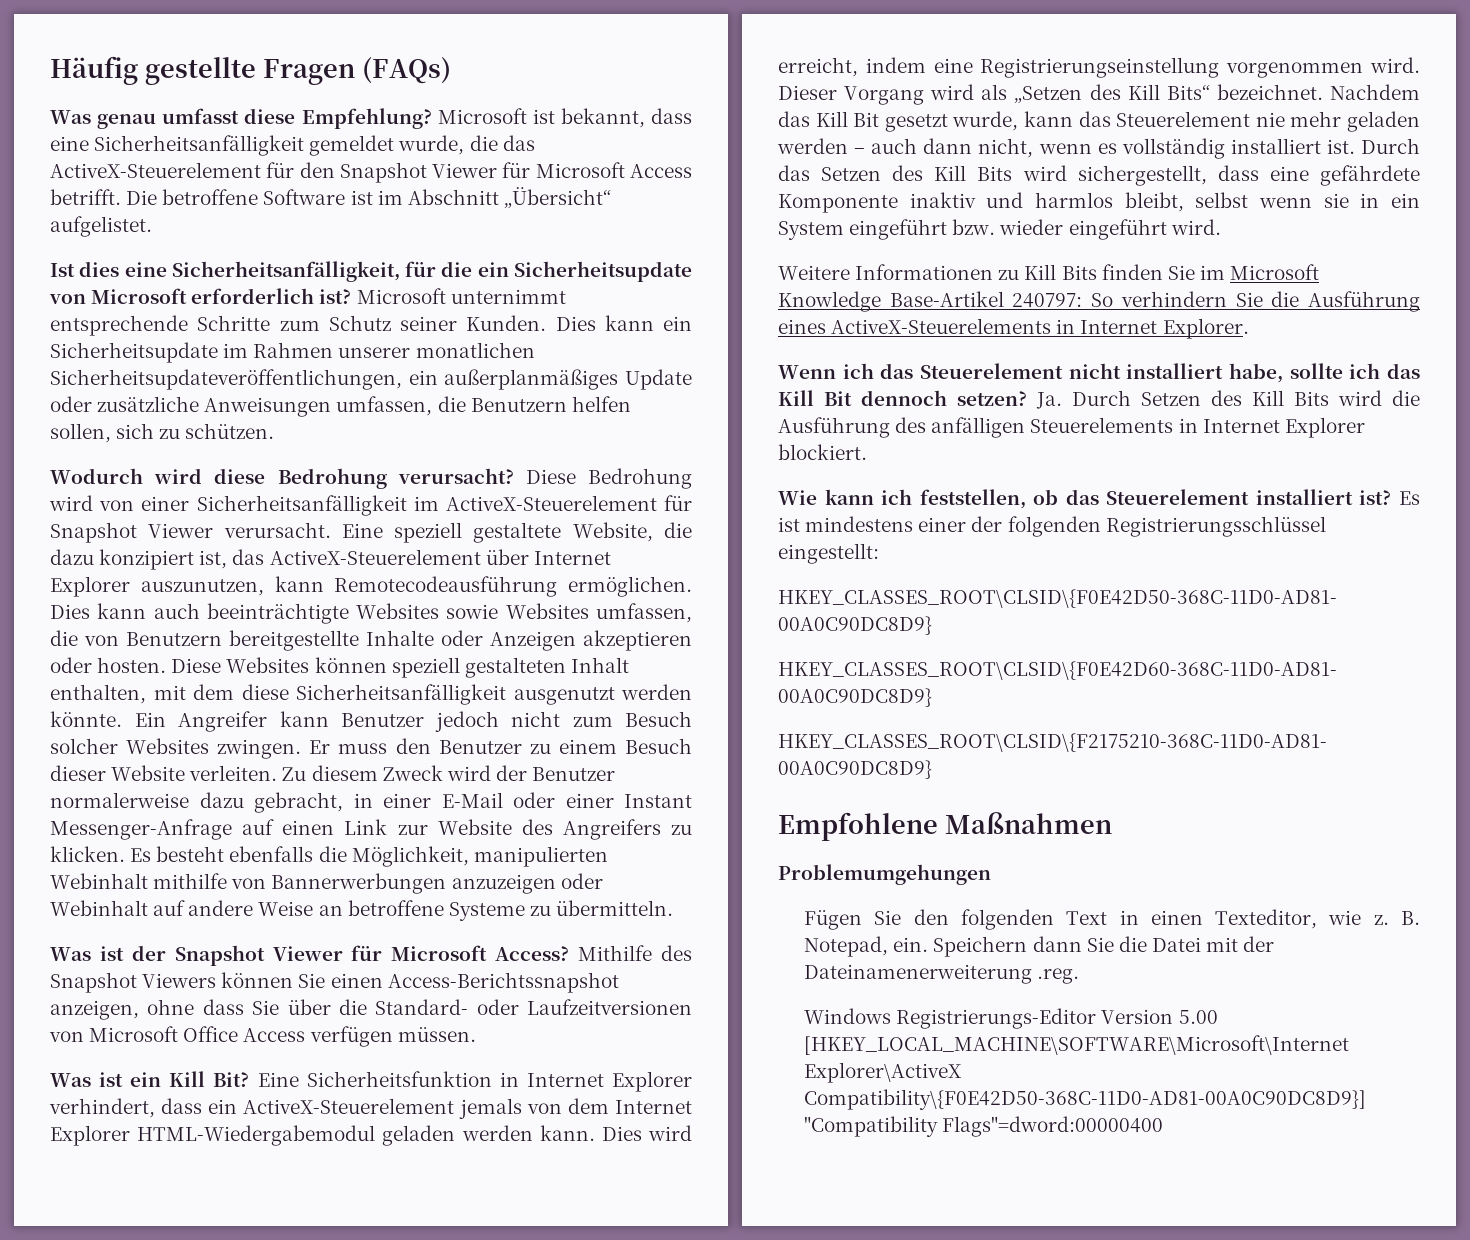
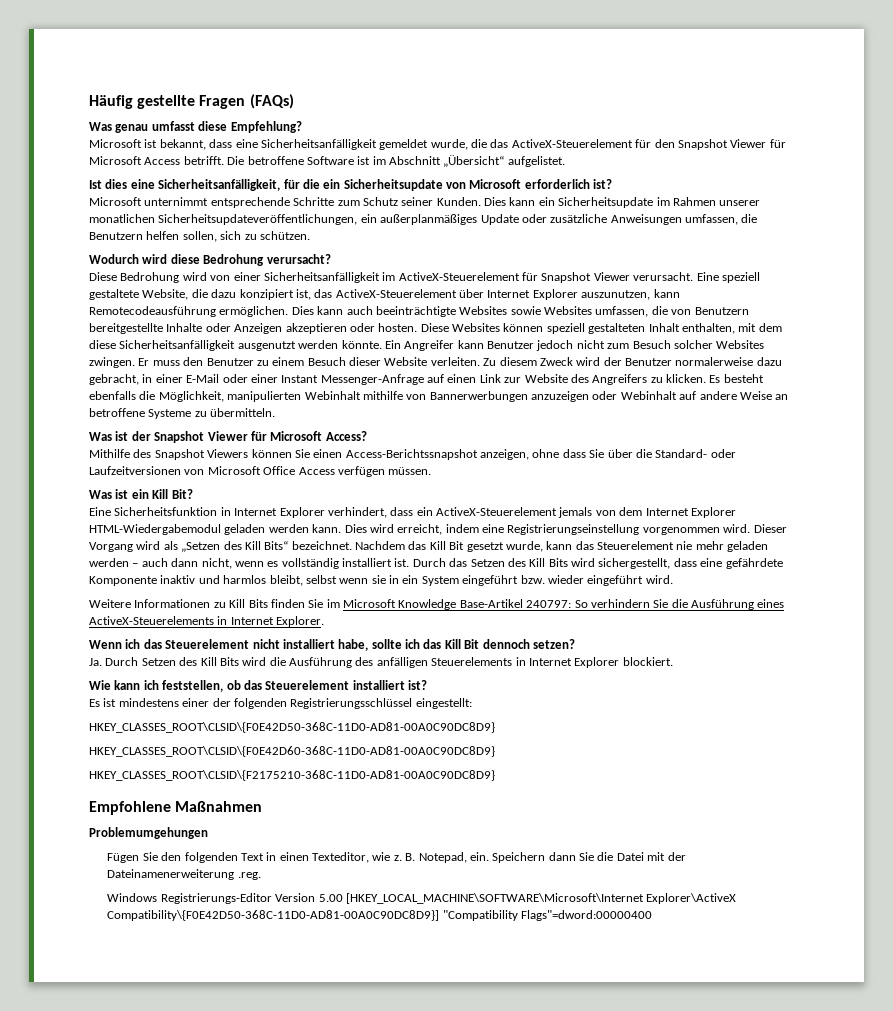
(432, 118) none -> (302, 127) //
(352, 296) none -> (613, 184) //
(514, 476) none -> (331, 259) //
(570, 953) none -> (367, 436) //
(250, 1079) none -> (193, 494) //
(1027, 398) none -> (575, 644) //
(1392, 497) none -> (427, 685) //

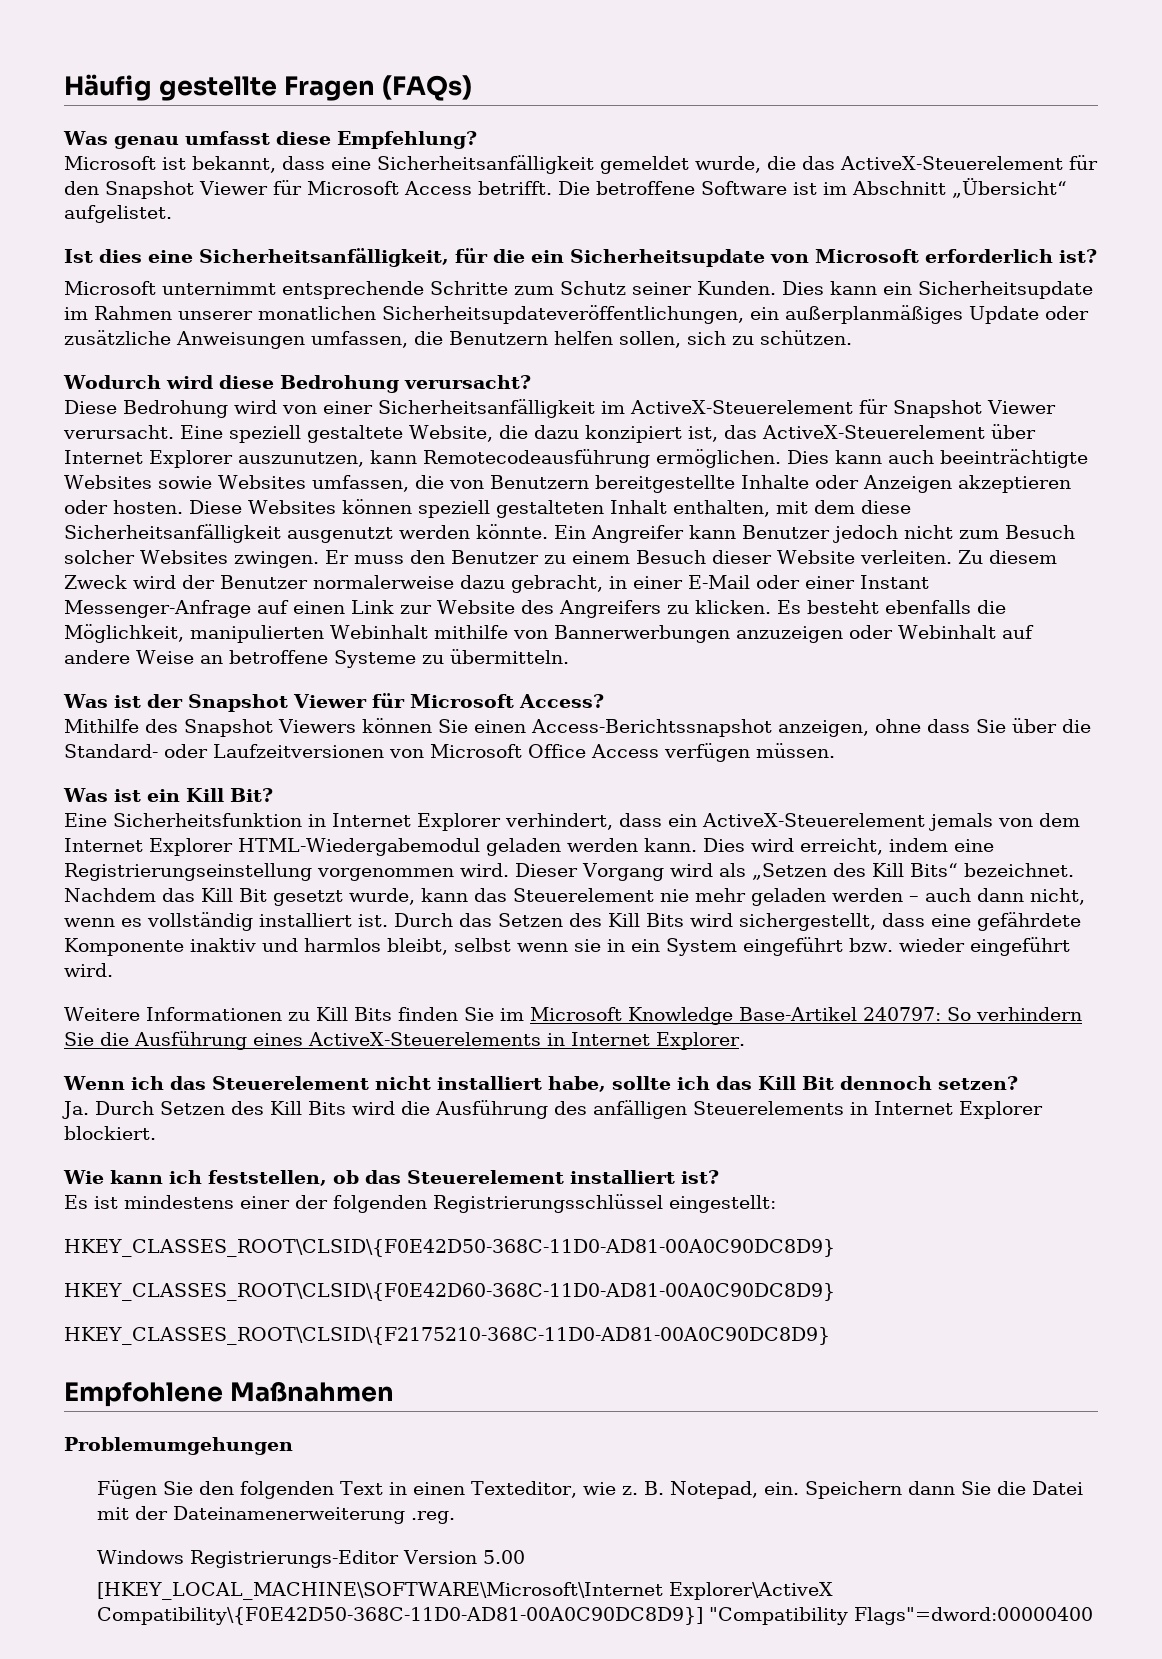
(343, 898) none -> (526, 1557) //

